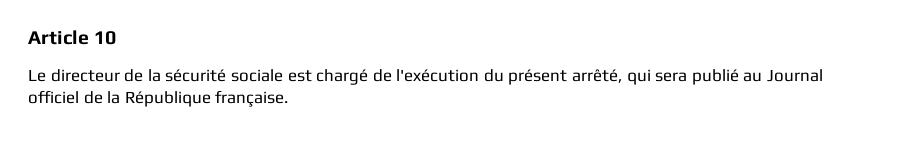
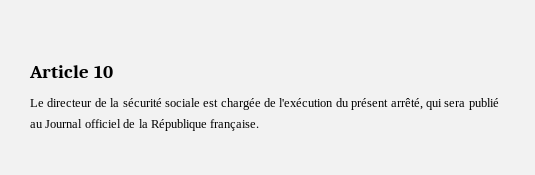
[316,69,369,85] chargé -> [220,98,261,110] chargée

